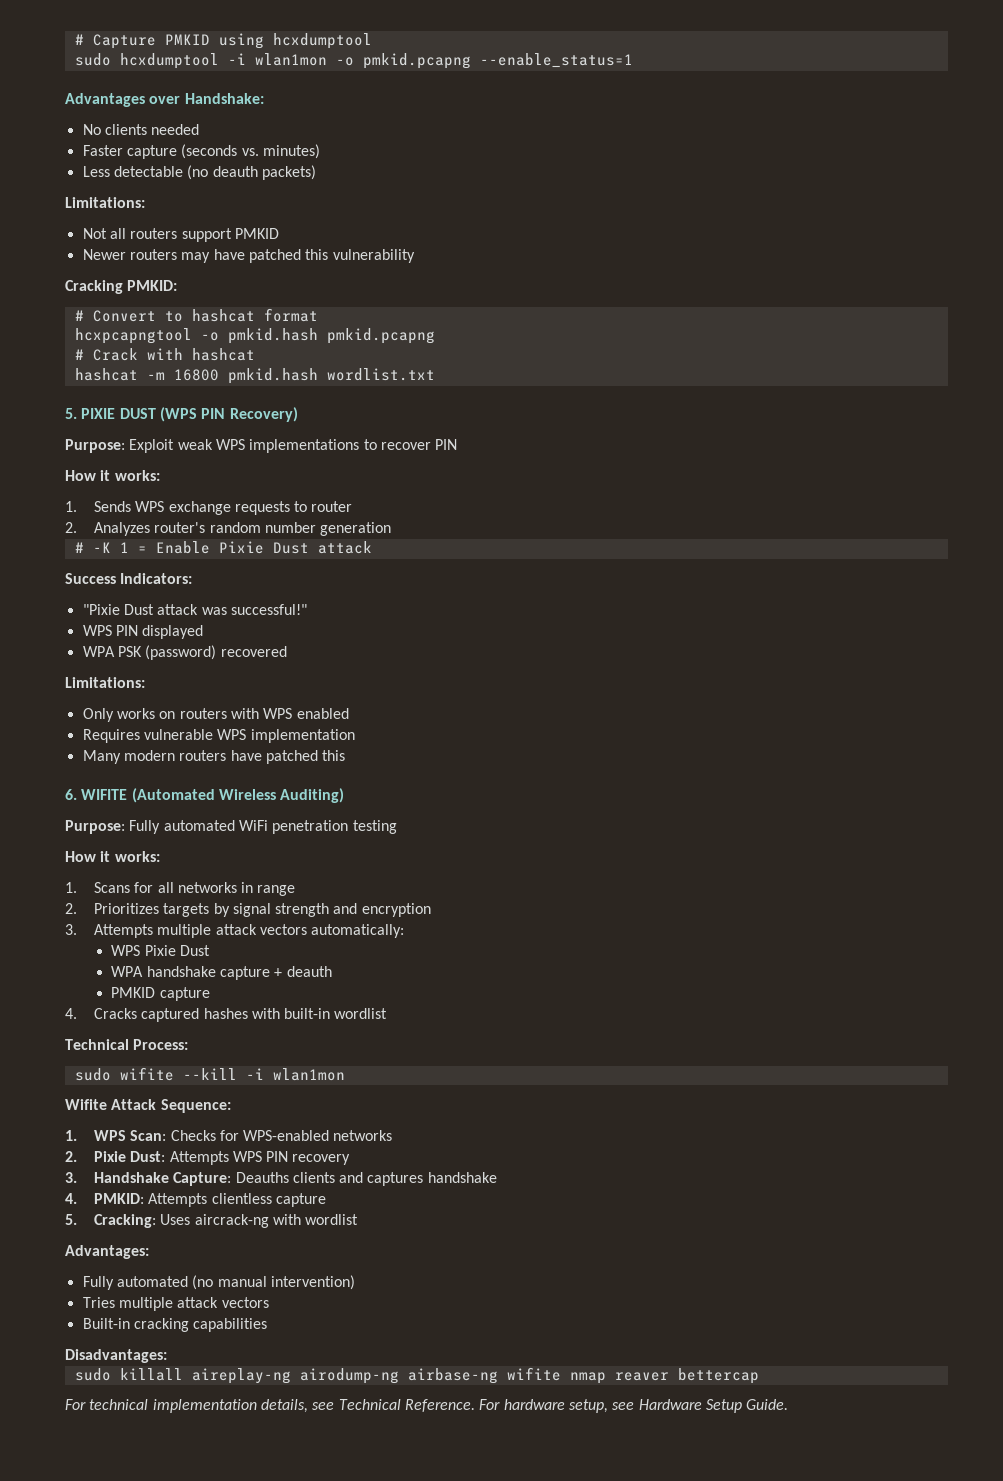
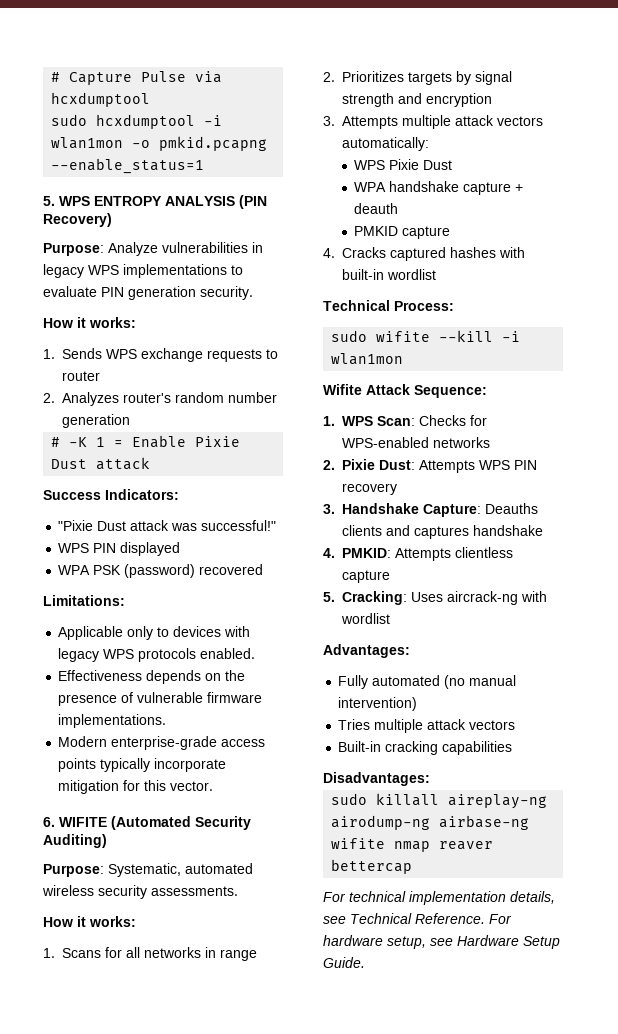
[164,33,264,49] PMKID using -> [141,71,223,83] Pulse via
[65,93,264,107] [82,124,200,135] [82,144,320,159] [82,165,316,180] [65,197,145,208] [82,228,279,242] [82,249,415,263] [65,280,178,294] [74,308,318,322] [74,328,435,344] [74,348,255,361] [74,368,435,384] [65,407,298,422] [65,439,213,453] Advantages over Handshake: // No clients needed // Faster capture (seconds vs. minutes) // Less detectable (no deauth packets) // Limitations: // Not all routers support PMKID // Newer routers may have patched this vulnerability // Cracking PMKID: // # Convert to hashcat format // hcxpcapngtool -o pmkid.hash pmkid.pcapng // # Crack with hashcat // hashcat -m 16800 pmkid.hash wordlist.txt // 5. PIXIE DUST (WPS PIN Recovery) // Purpose: Exploit weak -> [43,195,267,209] [43,213,112,227] [43,242,263,256] [43,264,84,278] 5. WPS ENTROPY ANALYSIS (PIN Recovery) // Purpose: Analyze vulnerabilities in legacy
[380,439,458,450] recover PIN -> [43,286,253,300] evaluate PIN generation security.
[82,708,349,722] [82,729,355,743] [82,750,346,764] Only works on routers with WPS enabled // Requires vulnerable WPS implementation // Many modern routers have patched this -> [58,626,251,640] [58,648,256,662] [58,670,246,684] [58,692,263,706] [58,714,167,728] [58,736,266,750] [58,758,227,772] [58,780,214,794] Applicable only to devices with legacy WPS protocols enabled. // Effectiveness depends on the presence of vulnerable firmware implementations. // Modern enterprise-grade access points typically incorporate mitigation for this vector.
[218,789,276,800] Wireless -> [195,816,251,830] Security
[129,820,397,834] Fully automated WiFi penetration testing -> [108,863,253,877] [42,885,238,899] Systematic, automated wireless security assessments.

